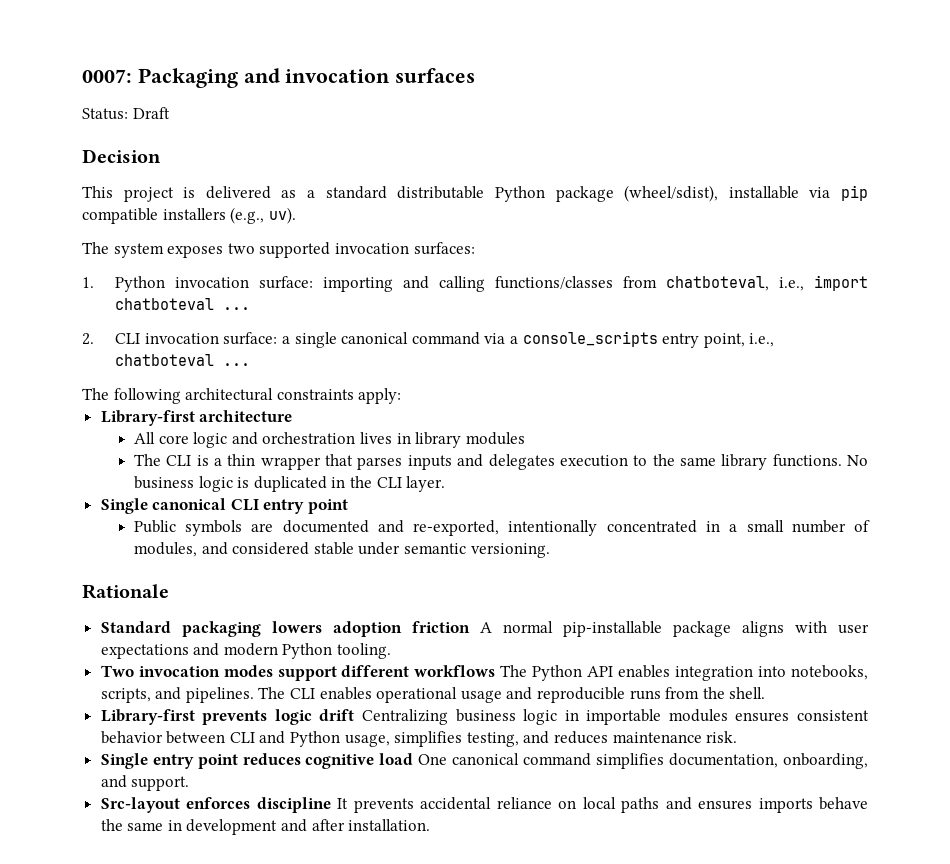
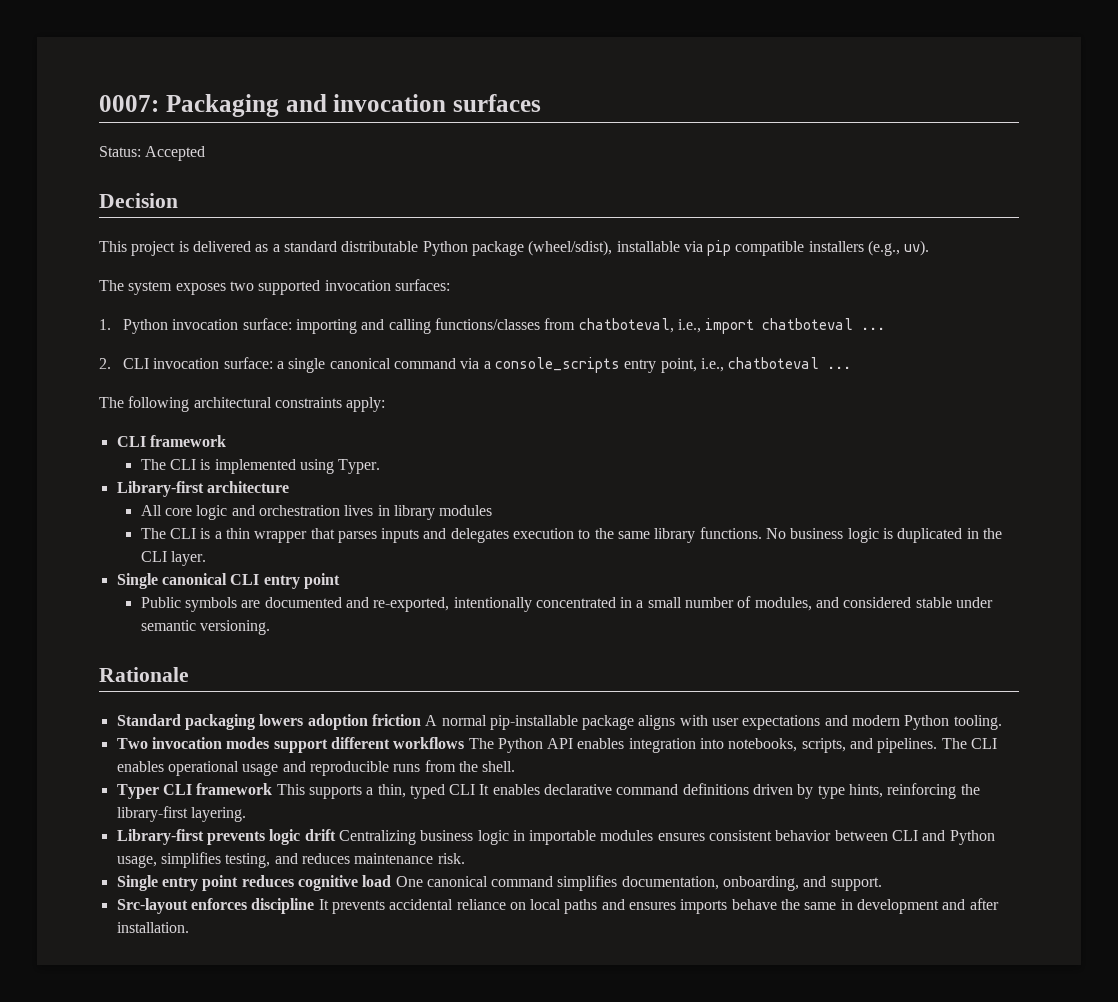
[132,107,170,119] Draft -> [145,146,206,161] Accepted
(402, 396) none -> [116,435,226,447] [140,459,381,474] // CLI framework // The CLI is implemented using Typer.
(766, 693) none -> [116,783,980,799] [116,806,246,822] // Typer CLI framework This supports a thin, typed CLI It enables declarative command definitions driven by type hints, reinforcing the library-first layering.

